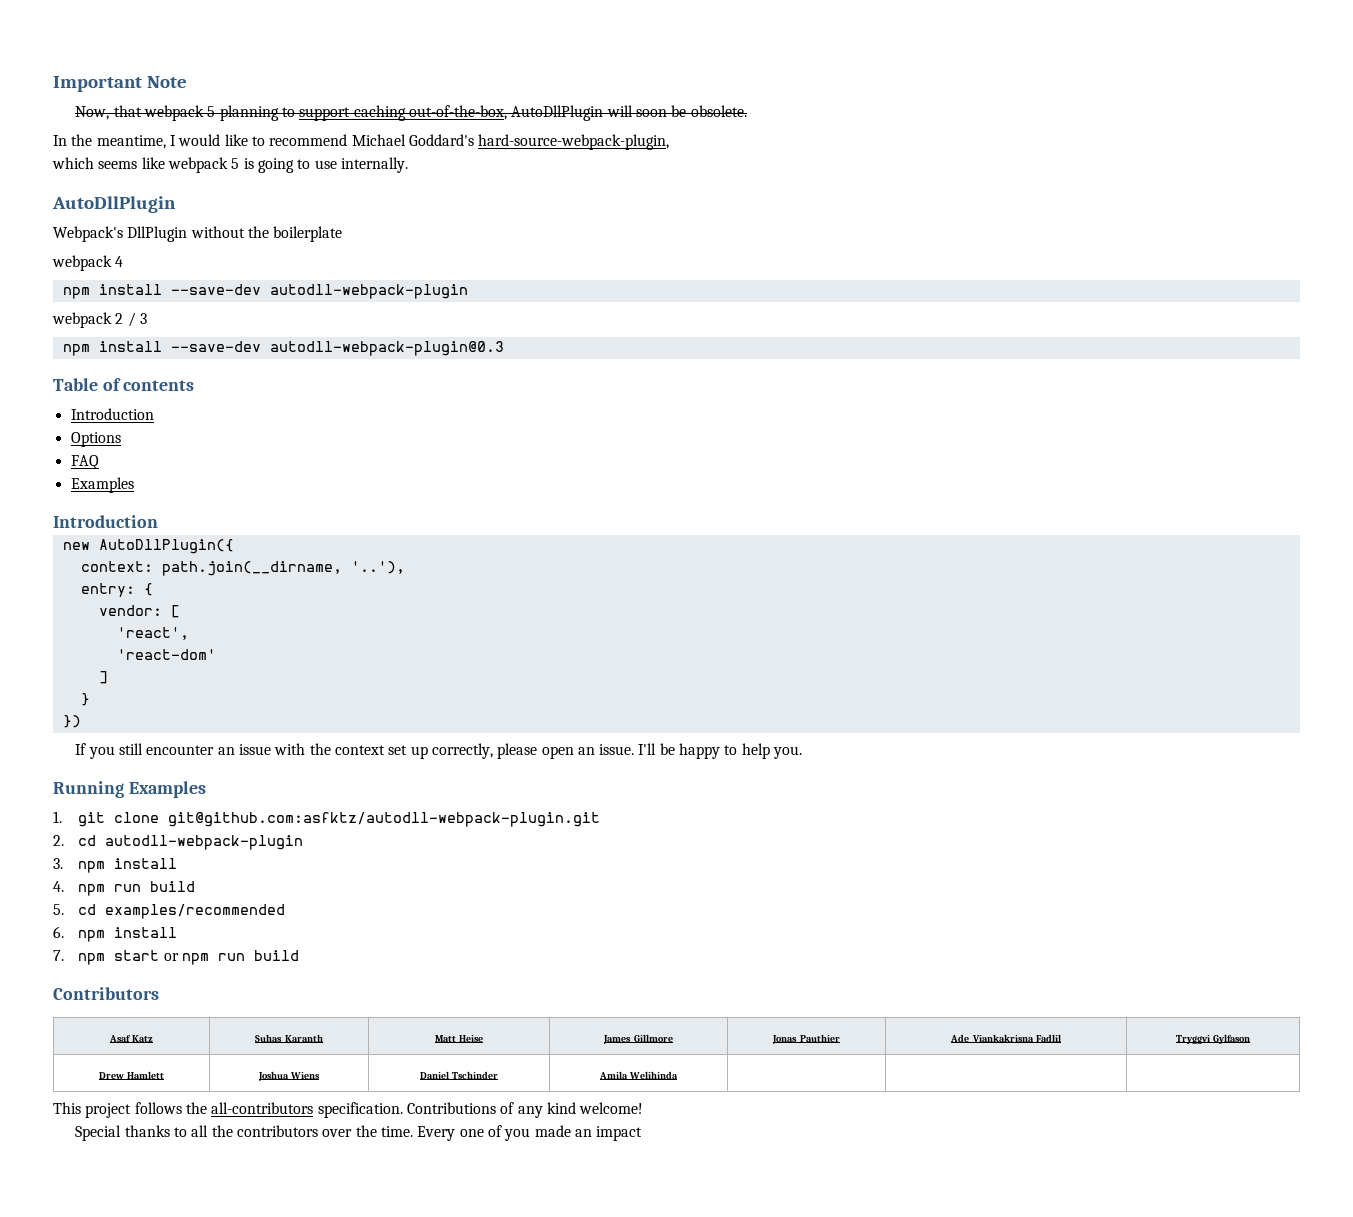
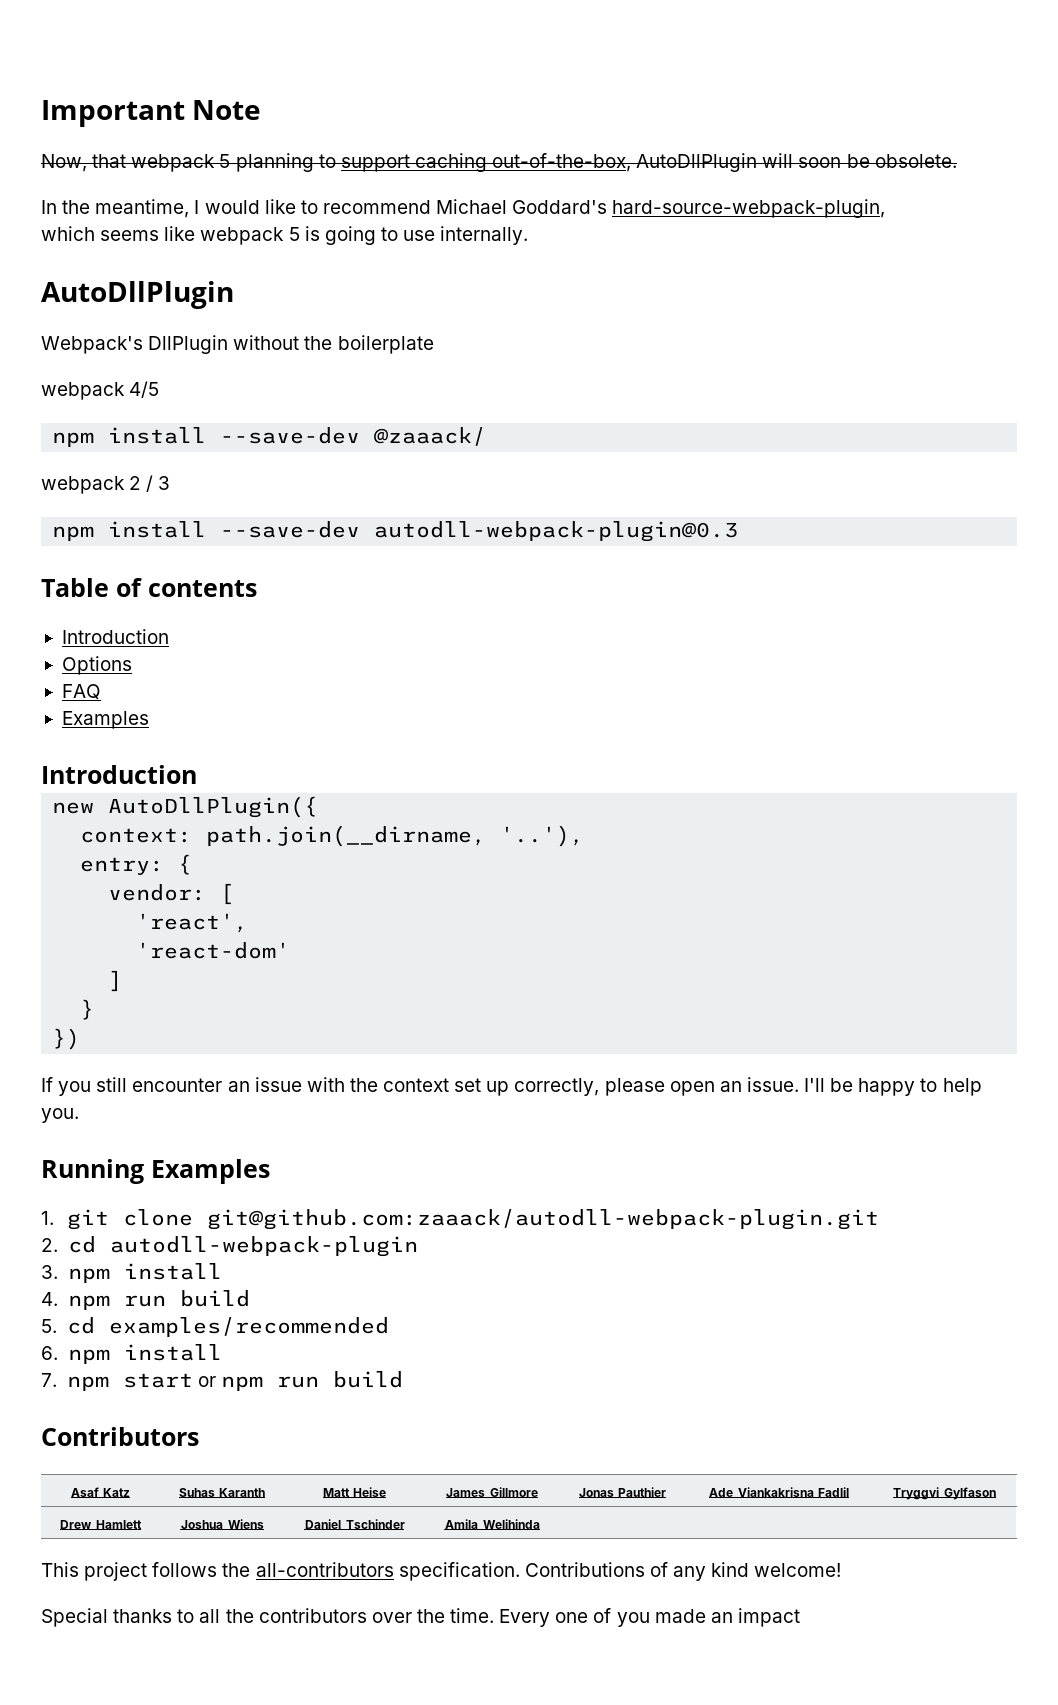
[115,256,124,267] [62,284,468,299] 4 // npm install --save-dev autodll-webpack-plugin -> [129,381,160,398] [52,427,487,447] 4/5 // npm install --save-dev @zaaack/
[168,812,601,827] git@github.com:asfktz/autodll-webpack-plugin.git -> [206,1209,879,1230] git@github.com:zaaack/autodll-webpack-plugin.git

